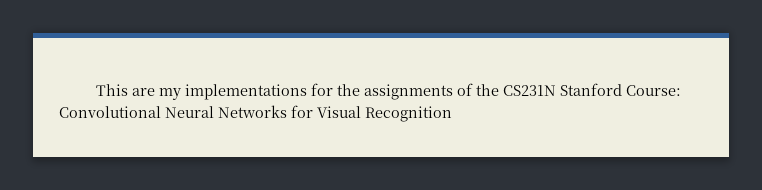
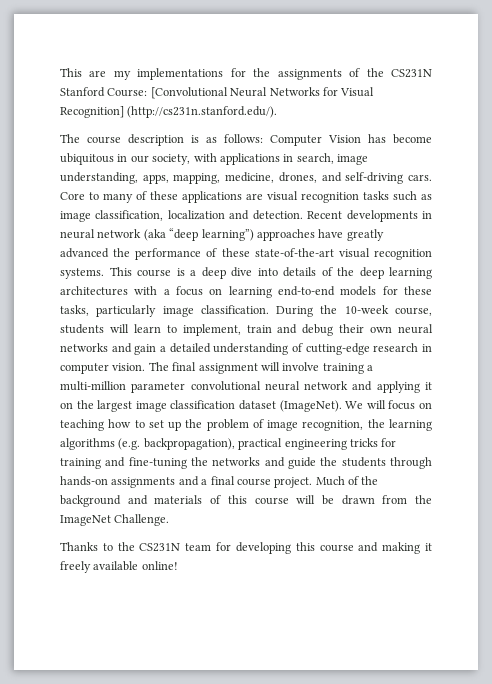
[59,106,161,118] Convolutional -> [150,87,228,99] [Convolutional
[365,106,452,122] Recognition -> [60,106,278,118] [60,134,432,146] [60,153,368,165] [60,172,433,184] [60,191,432,203] [60,210,432,222] [60,228,384,241] [60,248,432,260] [60,267,432,279] [60,286,432,298] [60,305,432,317] [60,324,433,336] [60,343,432,355] [60,362,373,374] [60,381,432,393] [60,400,433,412] [60,419,432,431] [60,438,397,450] [60,457,432,469] [60,476,379,488] [60,495,432,507] [60,514,170,526] [60,542,432,554] [60,561,178,573] Recognition] (http://cs231n.stanford.edu/). // The course description is as follows: Computer Vision has become ubiquitous in our society, with applications in search, image understanding, apps, mapping, medicine, drones, and self-driving cars. Core to many of these applications are visual recognition tasks such as image classification, localization and detection. Recent developments in neural network (aka “deep learning”) approaches have greatly advanced the performance of these state-of-the-art visual recognition systems. This course is a deep dive into details of the deep learning architectures with a focus on learning end-to-end models for these tasks, particularly image classification. During the 10-week course, students will learn to implement, train and debug their own neural networks and gain a detailed understanding of cutting-edge research in computer vision. The final assignment will involve training a multi-million parameter convolutional neural network and applying it on the largest image classification dataset (ImageNet). We will focus on teaching how to set up the problem of image recognition, the learning algorithms (e.g. backpropagation), practical engineering tricks for training and fine-tuning the networks and guide the students through hands-on assignments and a final course project. Much of the background and materials of this course will be drawn from the ImageNet Challenge. // Thanks to the CS231N team for developing this course and making it freely available online!

